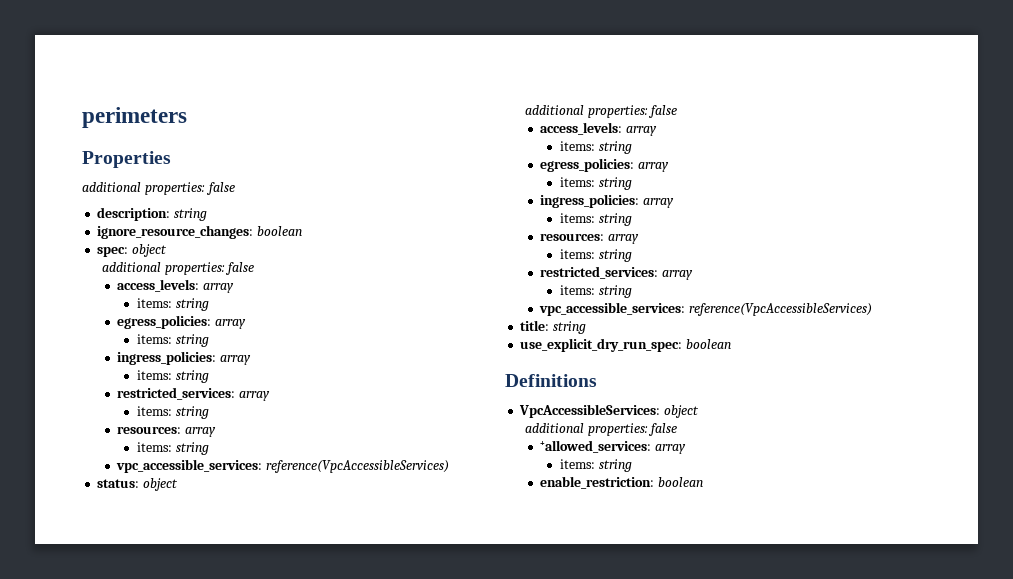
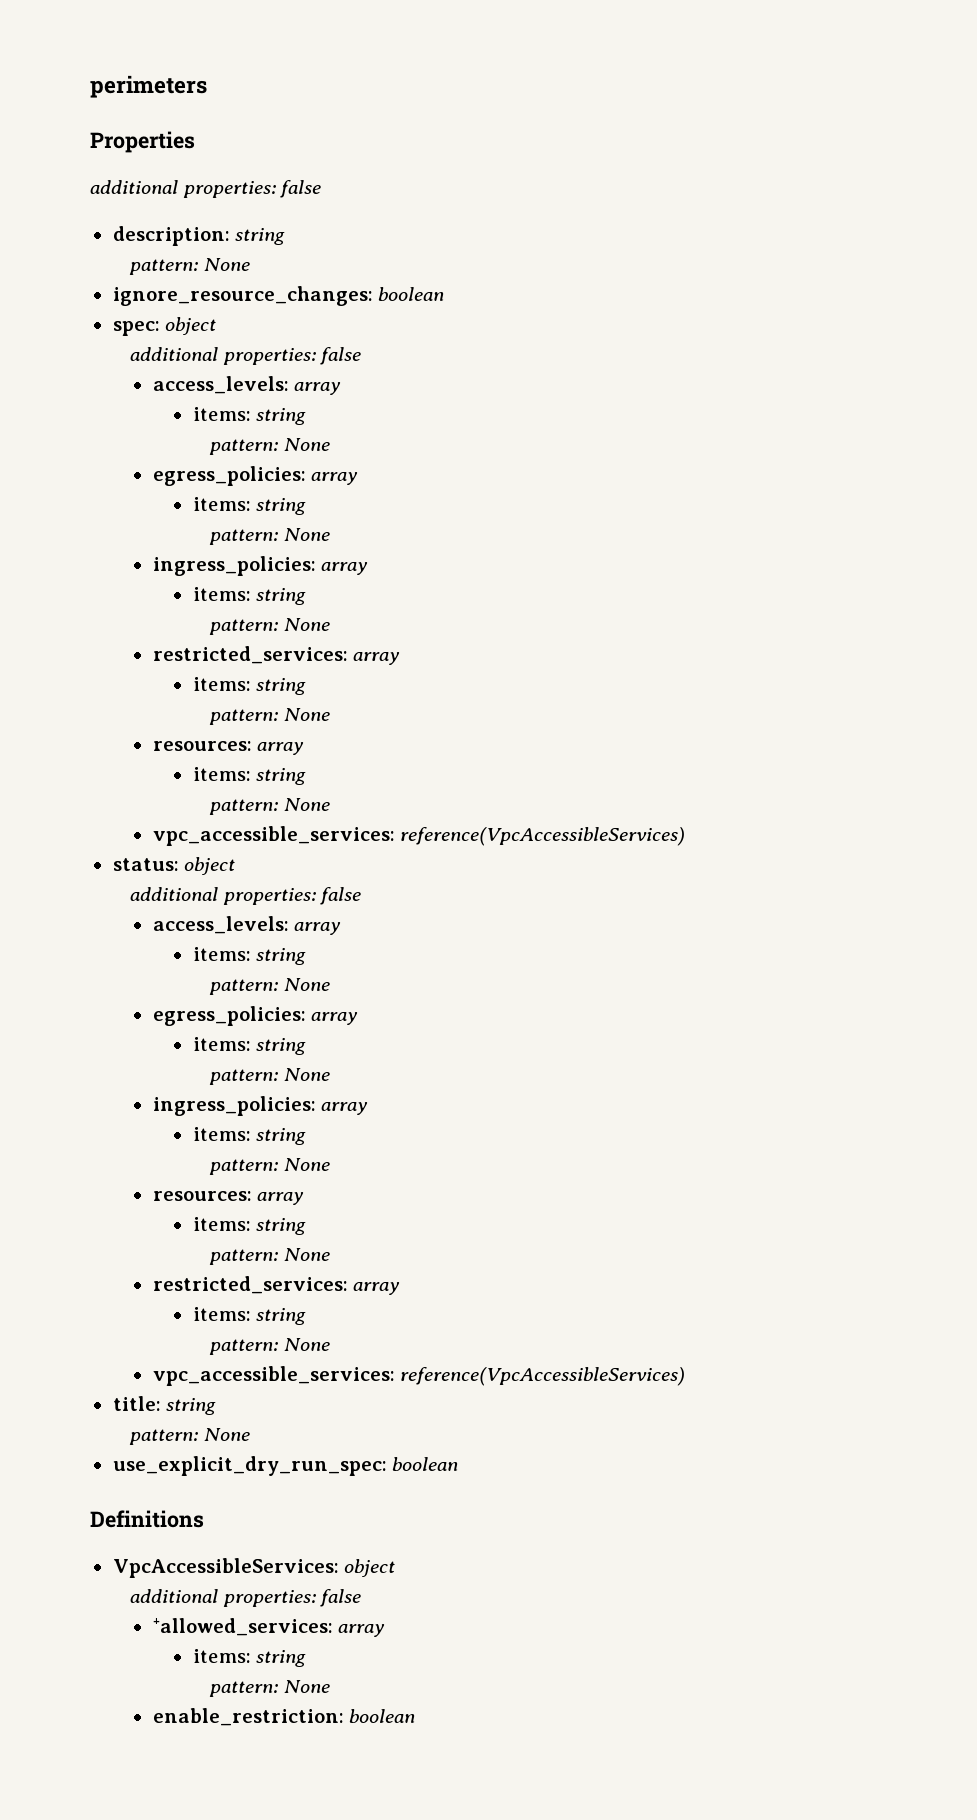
(208, 214) none -> [129,258,250,275] // pattern: None
[117,315,246,329] [137,334,209,347] [117,351,251,365] [137,370,209,383] [117,387,270,401] [137,406,209,419] [117,426,216,437] [137,442,209,455] // egress_policies: array // items: string // ingress_policies: array // items: string // restricted_services: array // items: string // resources: array // items: string -> [209,438,330,455] [152,466,359,486] [192,497,307,515] [209,528,330,545] [152,556,369,576] [192,587,307,605] [209,618,330,635] [152,646,401,665] [192,677,307,695] [209,708,330,725] [152,741,305,755] [192,767,307,785] [209,798,330,815] // pattern: None // egress_policies: array // items: string // pattern: None // ingress_policies: array // items: string // pattern: None // restricted_services: array // items: string // pattern: None // resources: array // items: string // pattern: None
[540,158,669,172] [560,177,632,190] [540,194,674,208] [560,213,632,226] [540,233,639,244] [560,249,632,262] [540,266,693,280] [560,285,632,298] // egress_policies: array // items: string // ingress_policies: array // items: string // resources: array // items: string // restricted_services: array // items: string -> [209,978,330,995] [152,1006,359,1026] [192,1037,307,1055] [209,1068,330,1085] [152,1096,369,1116] [192,1127,307,1145] [209,1158,330,1175] [152,1191,305,1205] [192,1217,307,1235] [209,1248,330,1265] [152,1276,401,1295] [192,1307,307,1325] [209,1338,330,1355] // pattern: None // egress_policies: array // items: string // pattern: None // ingress_policies: array // items: string // pattern: None // resources: array // items: string // pattern: None // restricted_services: array // items: string // pattern: None
(587, 327) none -> [129,1428,250,1445] // pattern: None
(632, 465) none -> [209,1680,330,1697] // pattern: None

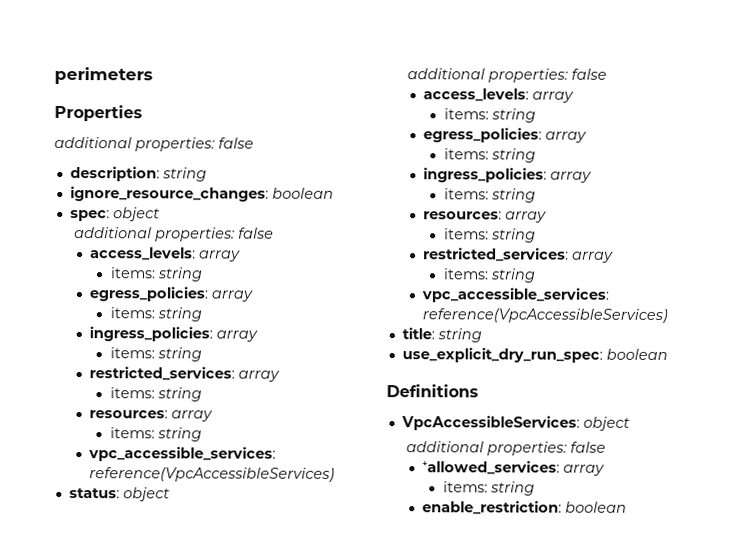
[129,258,250,275] // pattern: None -> (207, 174) none
[209,438,330,455] [152,466,359,486] [192,497,307,515] [209,528,330,545] [152,556,369,576] [192,587,307,605] [209,618,330,635] [152,646,401,665] [192,677,307,695] [209,708,330,725] [152,741,305,755] [192,767,307,785] [209,798,330,815] // pattern: None // egress_policies: array // items: string // pattern: None // ingress_policies: array // items: string // pattern: None // restricted_services: array // items: string // pattern: None // resources: array // items: string // pattern: None -> [89,286,254,302] [109,307,202,322] [89,326,259,342] [109,347,202,362] [89,366,281,382] [109,387,202,402] [89,410,214,422] [109,427,202,442] // egress_policies: array // items: string // ingress_policies: array // items: string // restricted_services: array // items: string // resources: array // items: string
[209,978,330,995] [152,1006,359,1026] [192,1037,307,1055] [209,1068,330,1085] [152,1096,369,1116] [192,1127,307,1145] [209,1158,330,1175] [152,1191,305,1205] [192,1217,307,1235] [209,1248,330,1265] [152,1276,401,1295] [192,1307,307,1325] [209,1338,330,1355] // pattern: None // egress_policies: array // items: string // pattern: None // ingress_policies: array // items: string // pattern: None // resources: array // items: string // pattern: None // restricted_services: array // items: string // pattern: None -> [423,127,588,143] [443,148,536,163] [423,167,593,183] [443,188,536,203] [423,211,548,223] [443,228,536,243] [423,247,615,263] [442,268,536,283] // egress_policies: array // items: string // ingress_policies: array // items: string // resources: array // items: string // restricted_services: array // items: string
[129,1428,250,1445] // pattern: None -> (482, 335) none
[209,1680,330,1697] // pattern: None -> (535, 488) none

